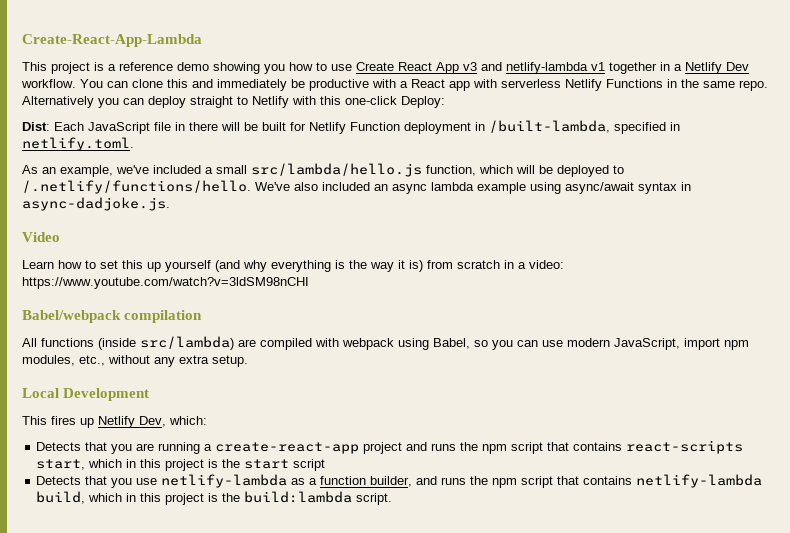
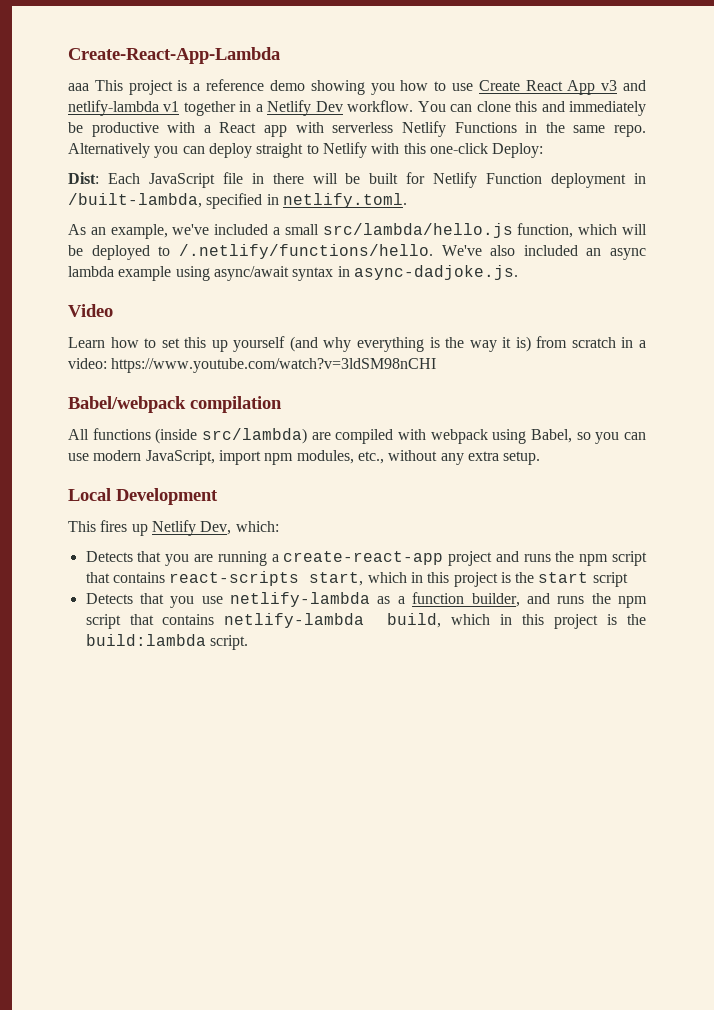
(202, 40) none -> [68,83,89,91] aaa

